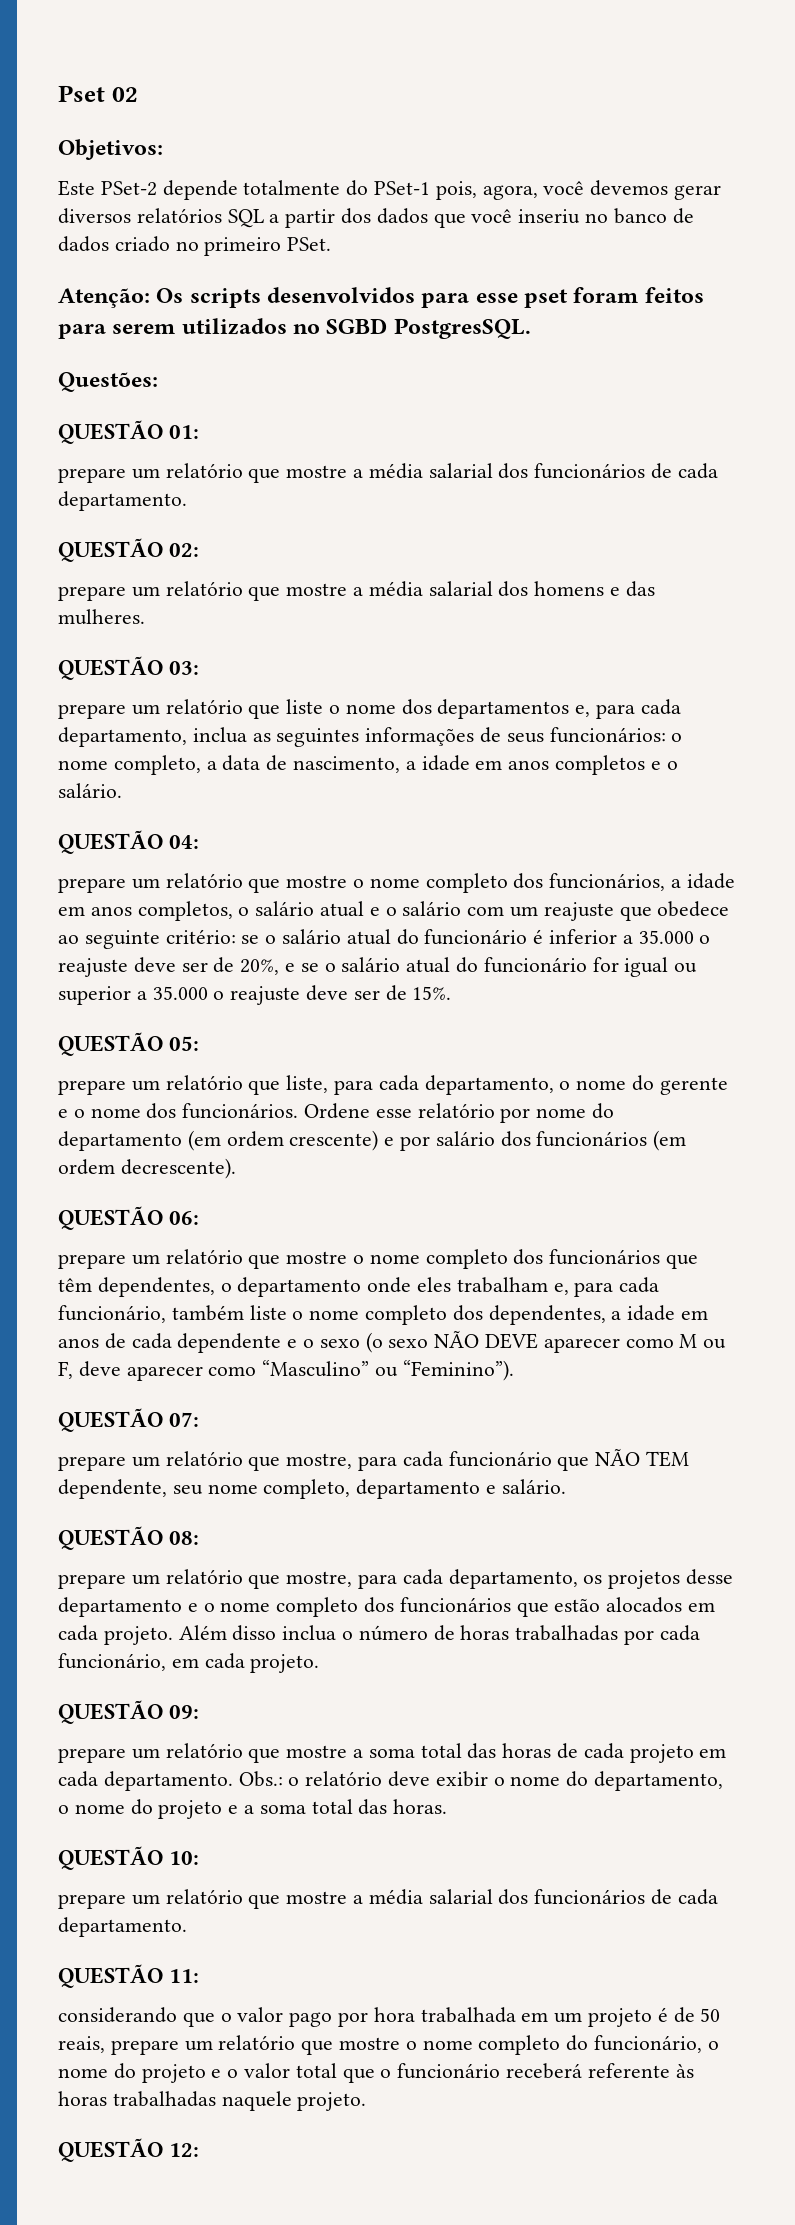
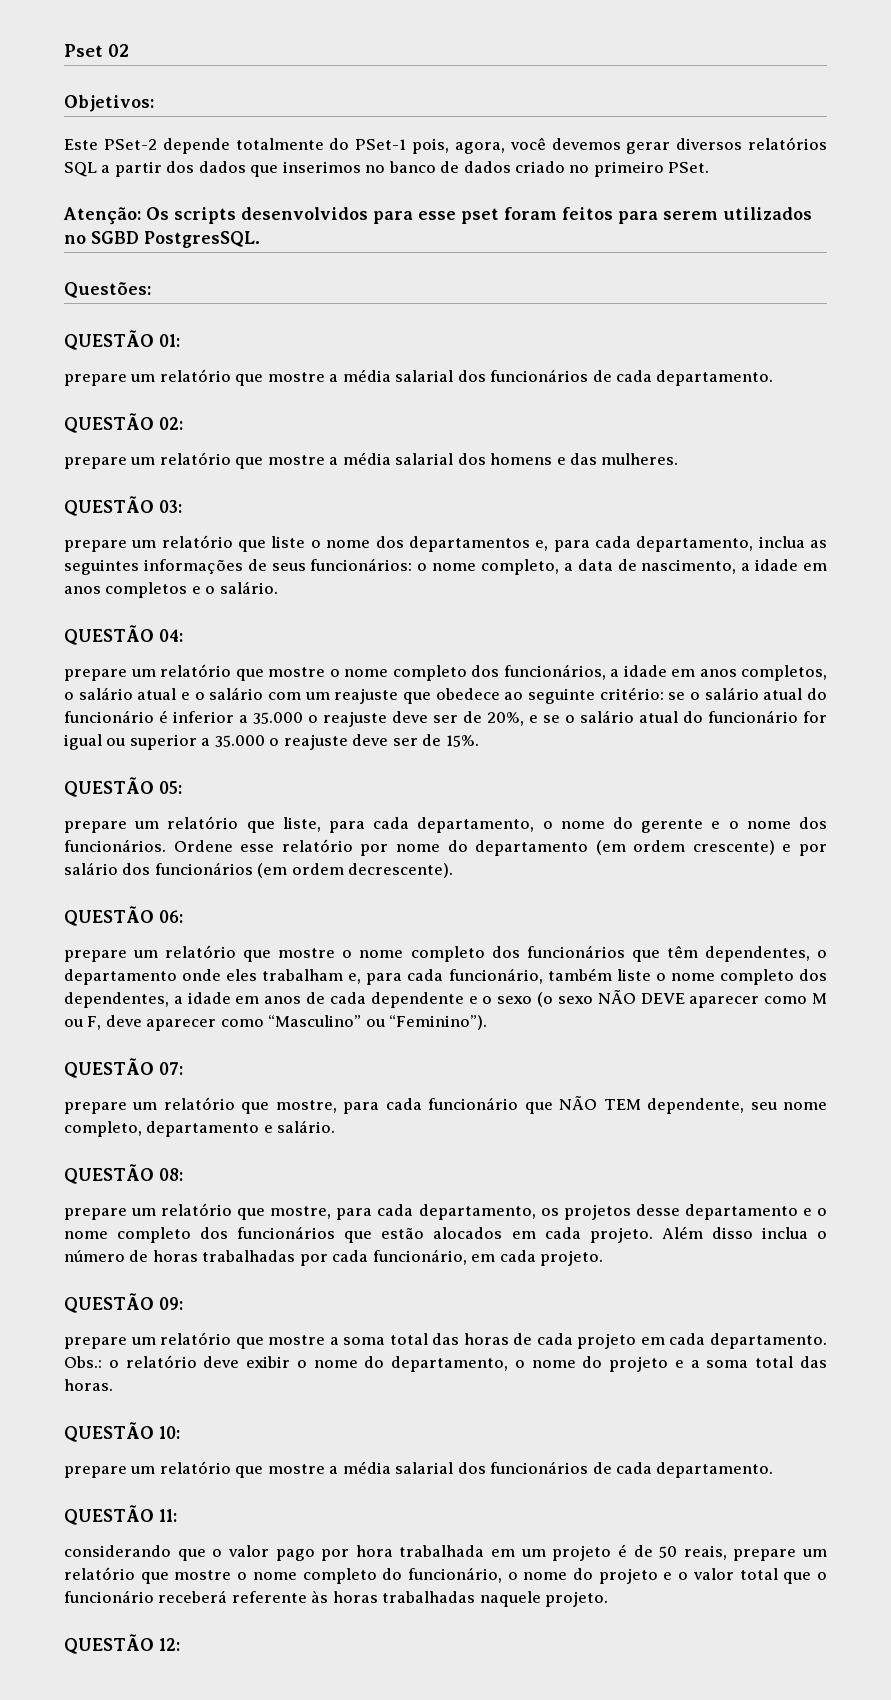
[471,209,581,224] você inseriu -> [282,161,361,173] inserimos

